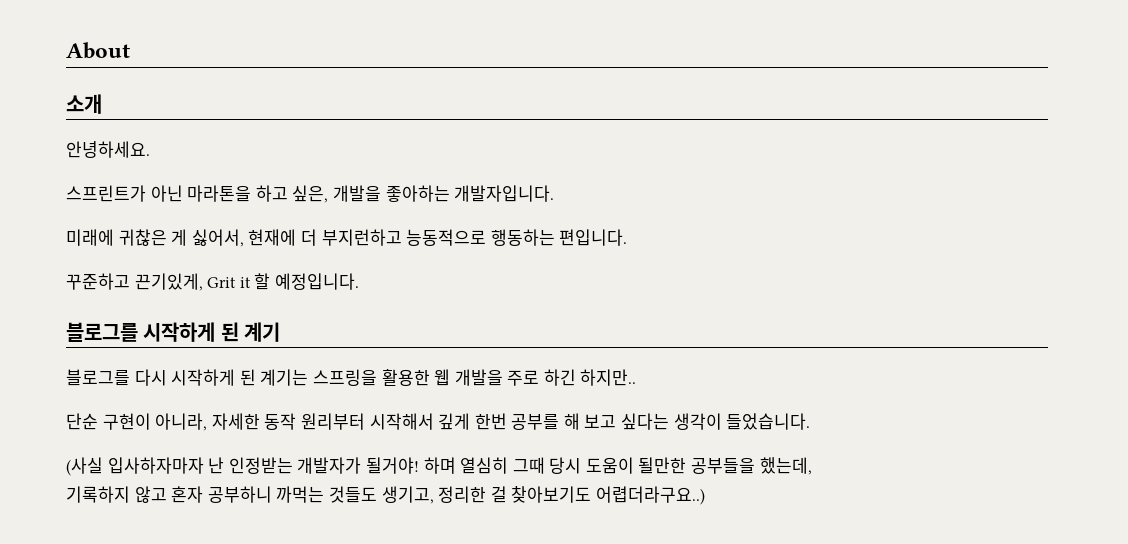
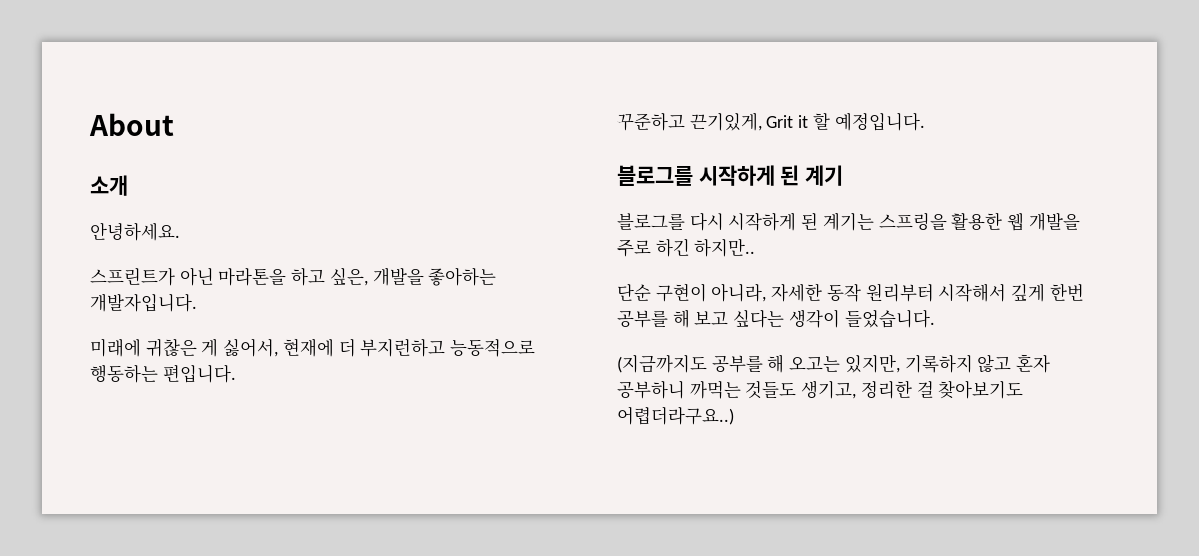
[66,457,812,476] (사실 입사하자마자 난 인정받는 개발자가 될거야! 하며 열심히 그때 당시 도움이 될만한 공부들을 했는데, // -> [617,354,900,373] (지금까지도 공부를 해 오고는 있지만,

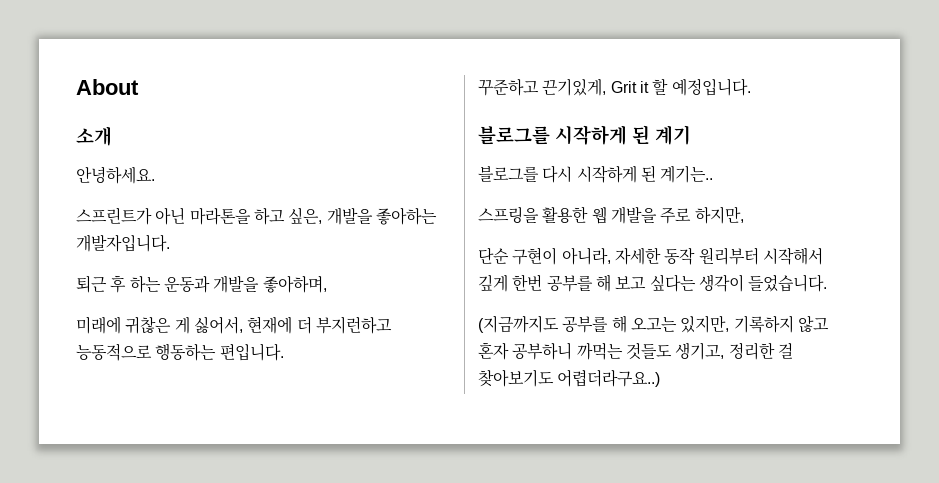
(197, 302) none -> [76,275,327,293] // 퇴근 후 하는 운동과 개발을 좋아하며,
[822,212,874,231] 계기는 -> [660,165,714,183] 계기는.. //
[655,238,756,257] 하긴 하지만.. -> [694,206,744,224] 하지만,

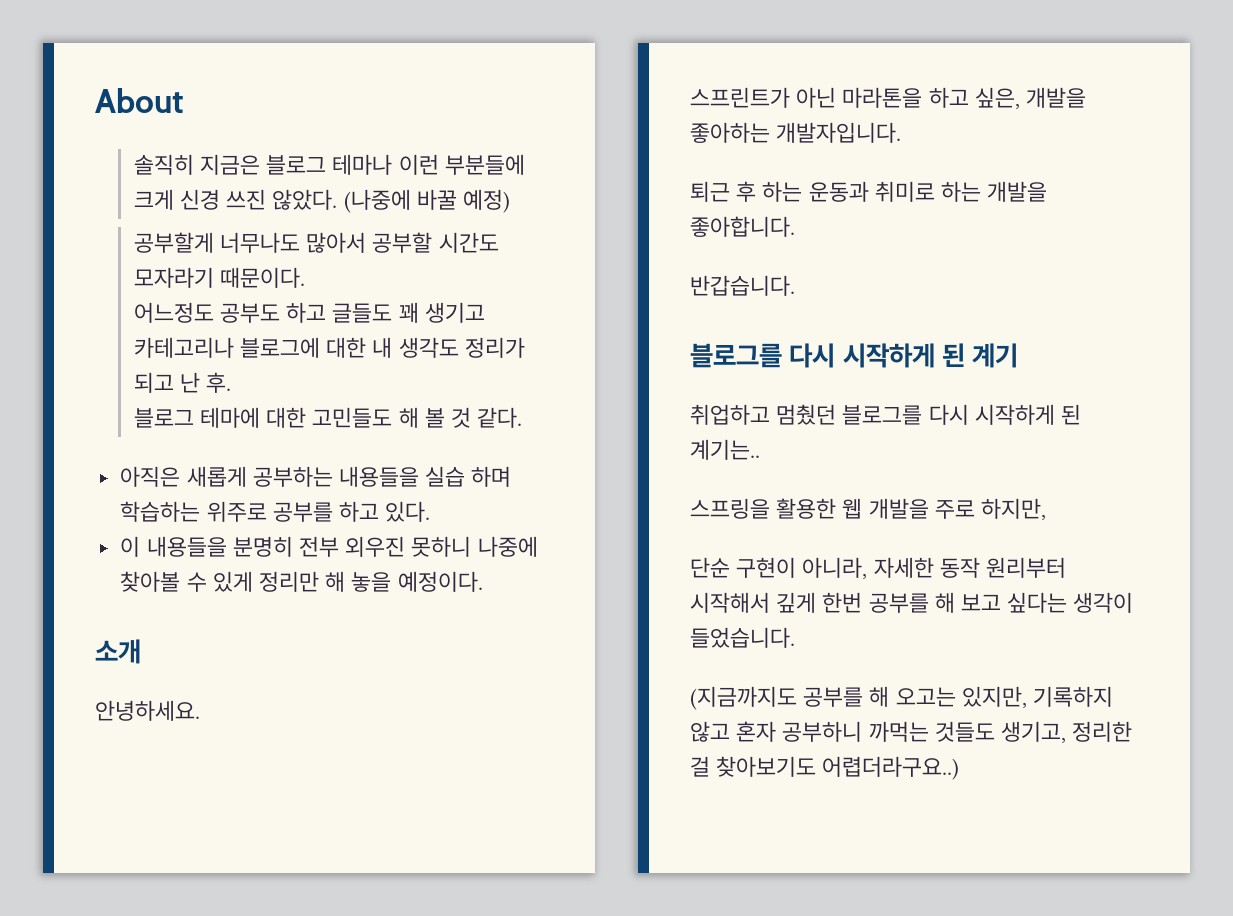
(139, 87) none -> [133,154,525,175] [133,189,510,213] [133,232,499,253] [133,267,305,288] [133,302,485,323] [133,337,525,358] [133,372,232,393] [133,407,523,428] [120,466,512,487] [120,501,431,522] [120,536,538,557] [120,571,483,592] // 솔직히 지금은 블로그 테마나 이런 부분들에 크게 신경 쓰진 않았다. (나중에 바꿀 예정) // 공부할게 너무나도 많아서 공부할 시간도 모자라기 때문이다. // 어느정도 공부도 하고 글들도 꽤 생기고 카테고리나 블로그에 대한 내 생각도 정리가 되고 난 후. // 블로그 테마에 대한 고민들도 해 볼 것 같다. // 아직은 새롭게 공부하는 내용들을 실습 하며 학습하는 위주로 공부를 하고 있다. // 이 내용들을 분명히 전부 외우진 못하니 나중에 찾아볼 수 있게 정리만 해 놓을 예정이다.
[213,275,327,293] [76,316,392,334] [76,343,284,361] [478,78,751,96] [478,126,550,145] 개발을 좋아하며, // 미래에 귀찮은 게 싫어서, 현재에 더 부지런하고 능동적으로 행동하는 편입니다. // 꾸준하고 끈기있게, Grit it 할 예정입니다. // 블로그를 -> [874,181,1048,202] [690,216,795,237] [690,275,795,296] [690,343,836,368] 취미로 하는 개발을 좋아합니다. // 반갑습니다. // 블로그를 다시
(691, 135) none -> [690,404,837,425] 취업하고 멈췄던

